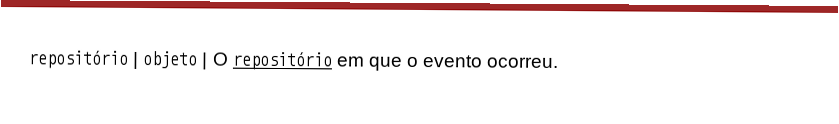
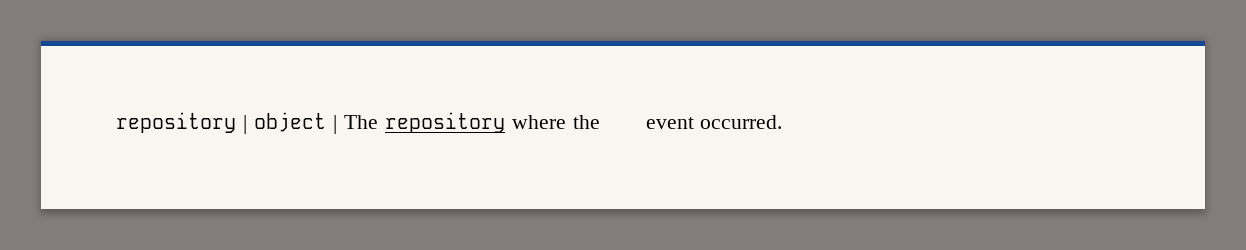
[28,50,560,71] repositório | objeto | O repositório em que o evento ocorreu. -> [116,112,782,134] repository | object | The repository where the event occurred.

